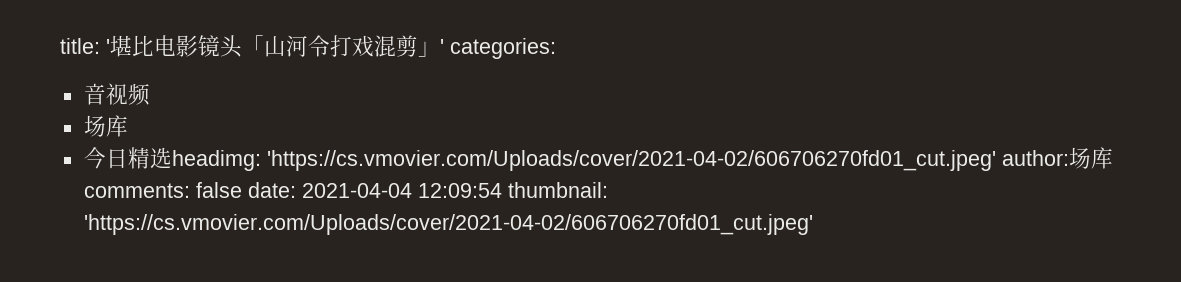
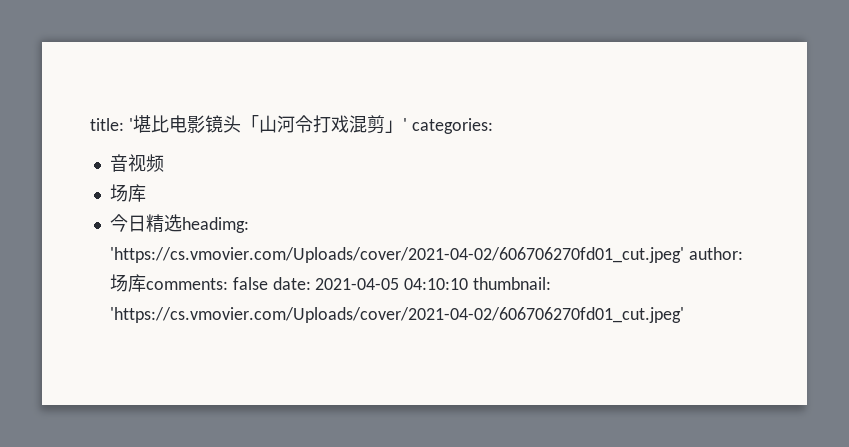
[301,183,502,198] 2021-04-04 12:09:54 -> [315,278,469,290] 2021-04-05 04:10:10

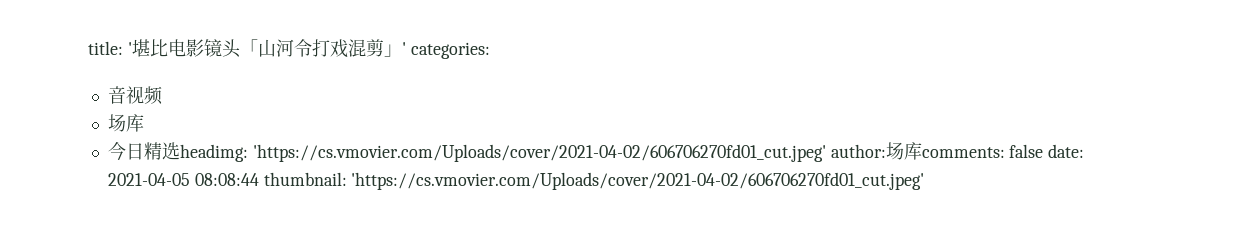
[404,278,469,290] 04:10:10 -> [194,173,259,186] 08:08:44

